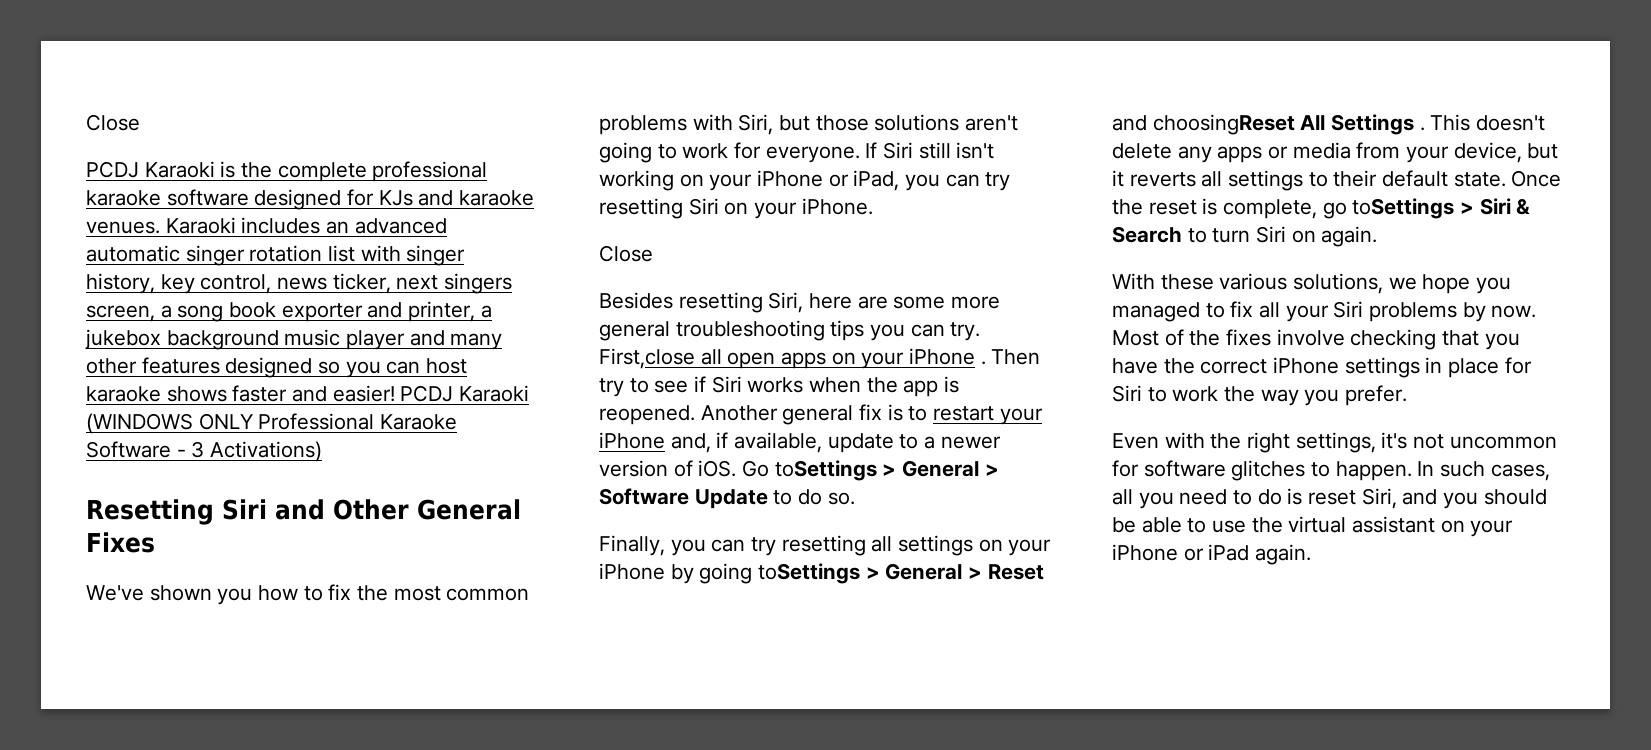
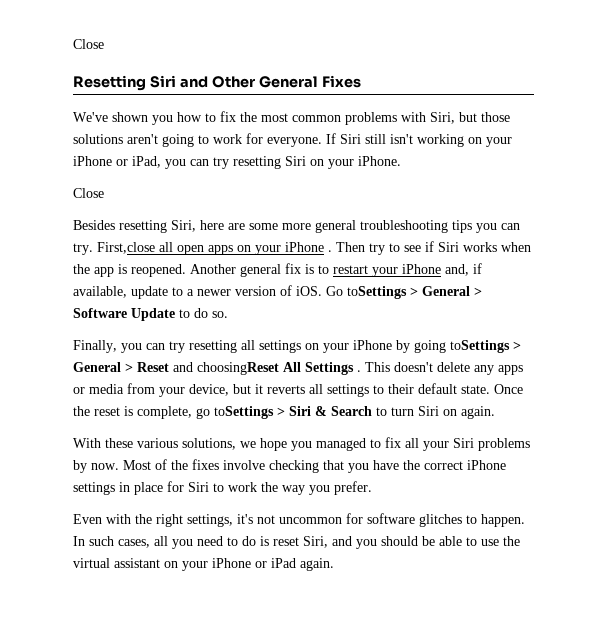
[86,114,140,131] [86,161,488,182] [86,189,535,210] [86,217,447,234] [86,245,466,266] [86,273,513,294] [86,301,492,322] [85,329,503,350] [86,357,468,378] [86,385,530,402] [86,413,458,434] [86,441,323,462] Close // PCDJ Karaoki is the complete professional karaoke software designed for KJs and karaoke venues. Karaoki includes an advanced automatic singer rotation list with singer history, key control, news ticker, next singers screen, a song book exporter and printer, a jukebox background music player and many other features designed so you can host karaoke shows faster and easier! PCDJ Karaoki (WINDOWS ONLY Professional Karaoke Software - 3 Activations) -> [73,39,104,49] Close

